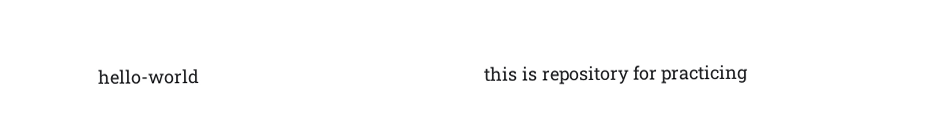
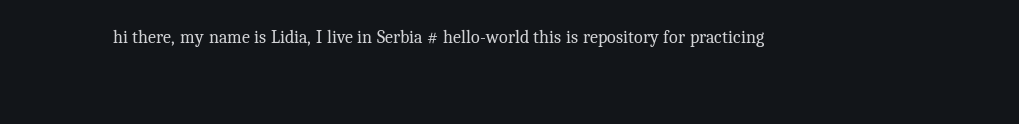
(98, 77) none -> [112,29,438,47] hi there, my name is Lidia, I live in Serbia #
(200, 77) // -> (529, 36) none

